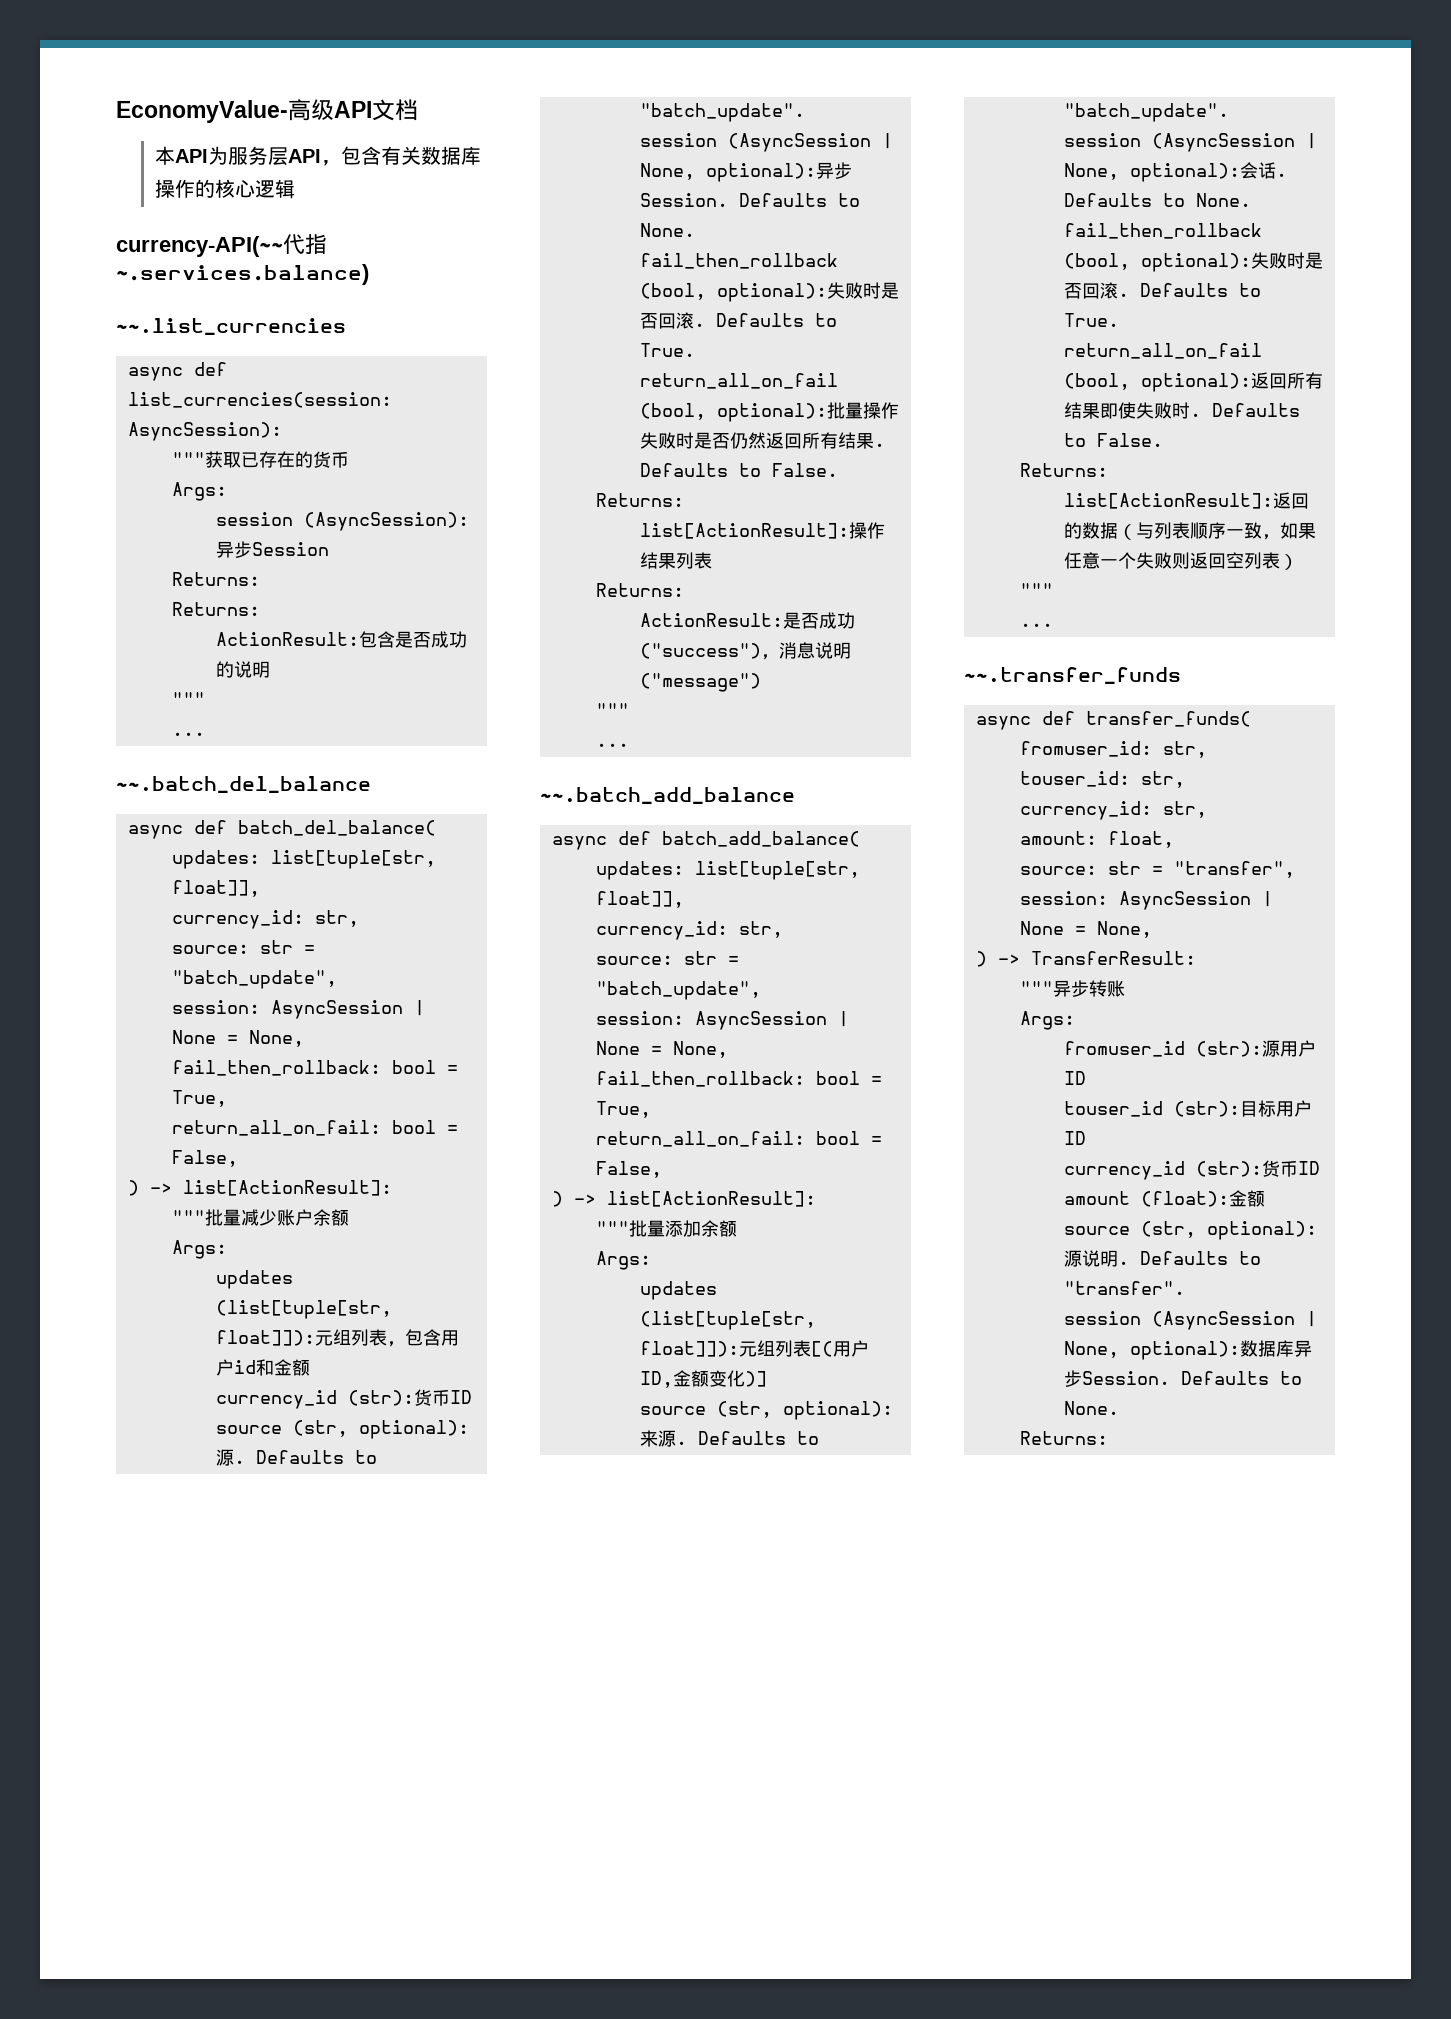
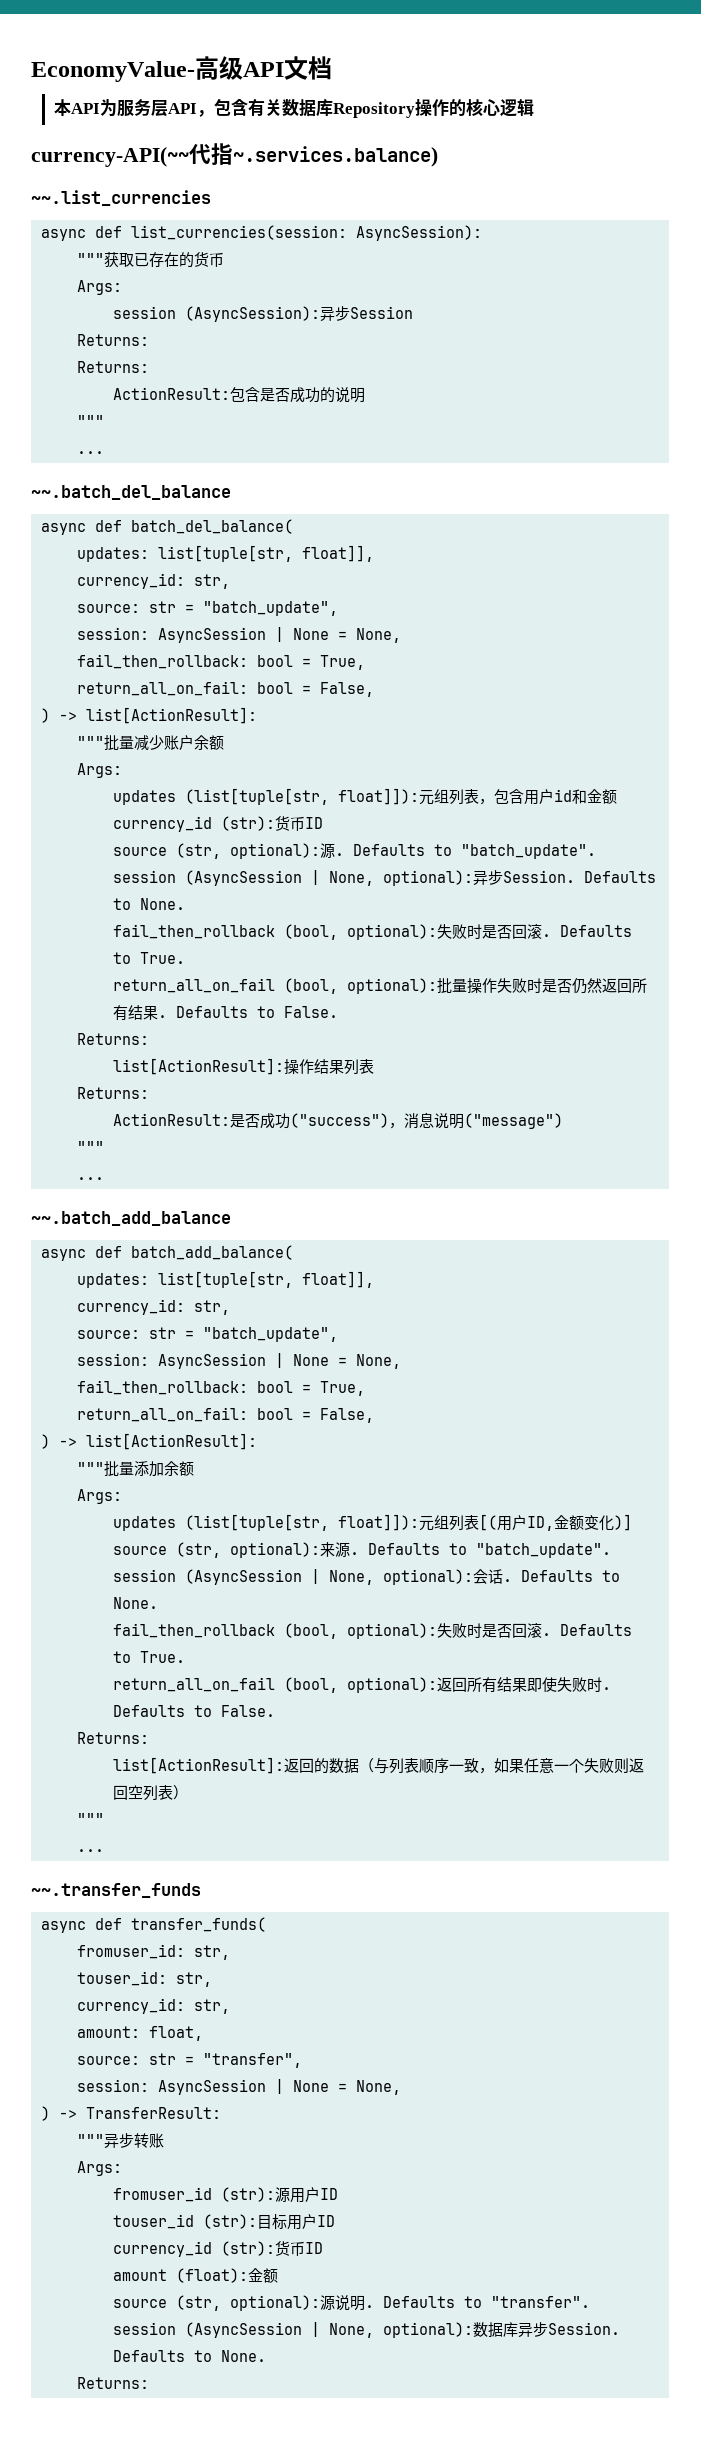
(482, 155) none -> [333,102,416,118] Repository

